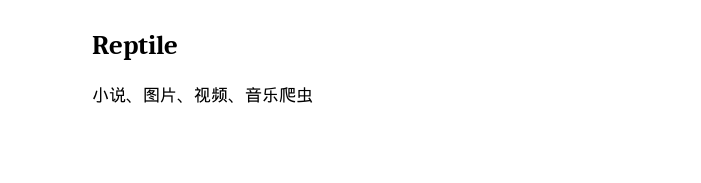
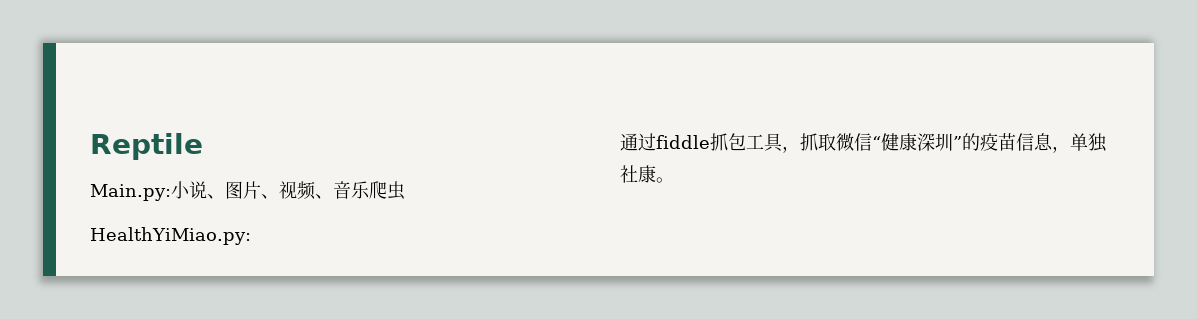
(178, 47) none -> [90,184,171,201] Main.py:
(313, 95) none -> [90,227,251,245] [620,133,1107,153] [620,165,674,183] // HealthYiMiao.py: // 通过fiddle抓包工具，抓取微信“健康深圳”的疫苗信息，单独社康。

